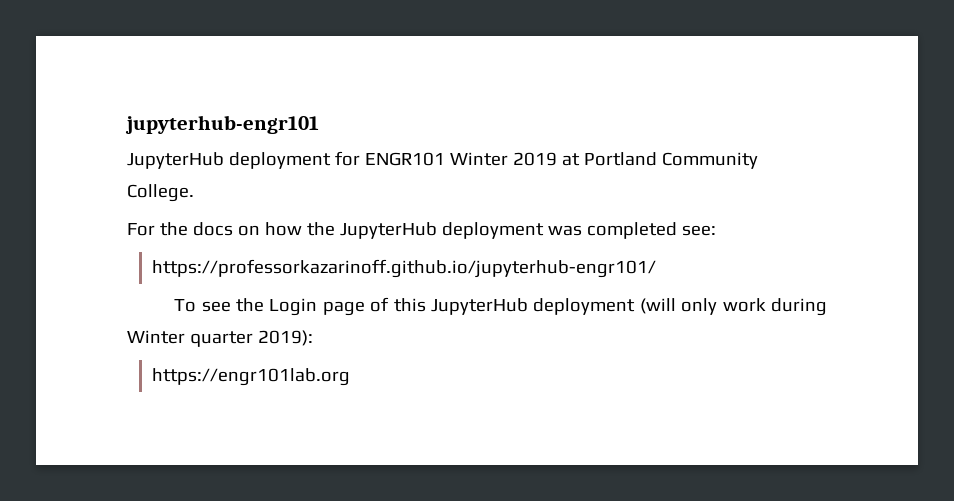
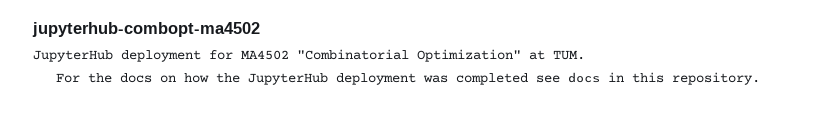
[125,115,319,134] jupyterhub-engr101 -> [32,22,260,37] jupyterhub-combopt-ma4502
[364,152,758,169] [127,184,194,202] ENGR101 Winter 2019 at Portland Community College. -> [241,49,585,62] MA4502 "Combinatorial Optimization" at TUM.
[681,225,716,236] [152,259,657,278] [174,297,828,316] [127,330,313,347] [152,368,351,386] see: // https://professorkazarinoff.github.io/jupyterhub-engr101/ // To see the Login page of this JupyterHub deployment (will only work during Winter quarter 2019): // https://engr101lab.org -> [535,72,760,85] see docs in this repository.

